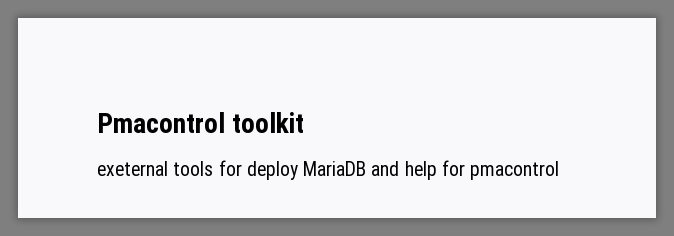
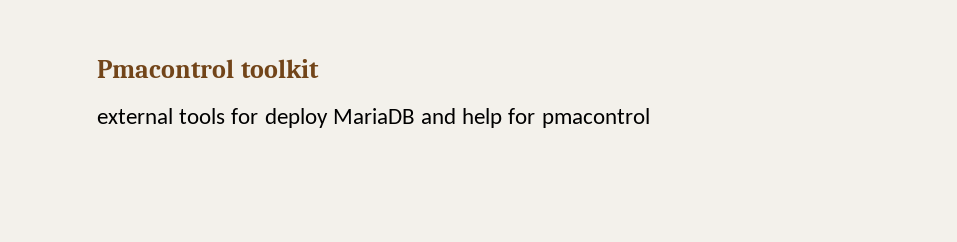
[97,161,168,176] exeternal -> [97,108,173,124] external

